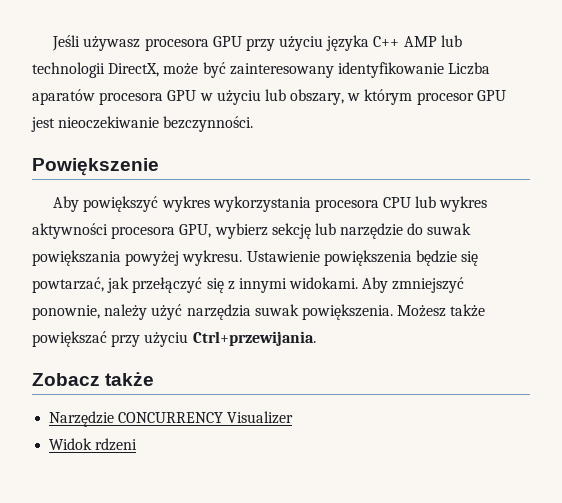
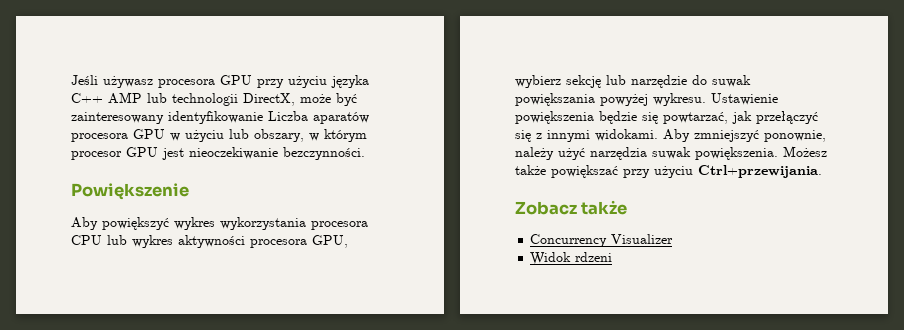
[49,411,224,427] Narzędzie CONCURRENCY -> [530,234,608,247] Concurrency

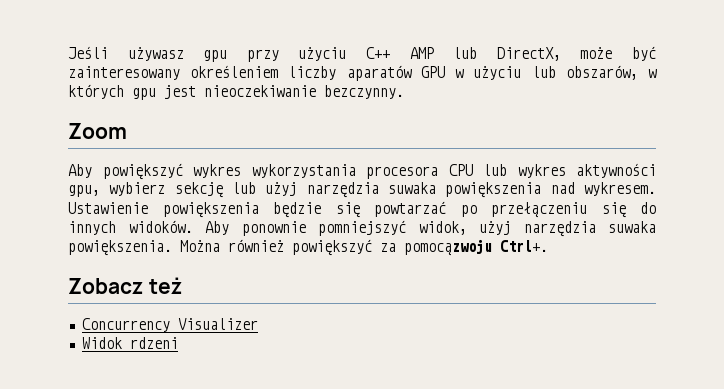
[158,75,369,88] procesora GPU przy użyciu języka -> [203,47,347,62] gpu przy użyciu
[172,93,238,106] technologii -> (478, 53) none
[168,111,369,124] [71,129,367,142] [71,147,365,160] [71,183,189,200] identyfikowanie Liczba aparatów procesora GPU w użyciu lub obszary, w którym procesor GPU jest nieoczekiwanie bezczynności. // Powiększenie -> [190,65,657,81] [68,84,404,100] [68,123,127,139] określeniem liczby aparatów GPU w użyciu lub obszarów, w których gpu jest nieoczekiwanie bezczynny. // Zoom
[250,235,348,248] procesora GPU, -> [68,185,100,197] gpu,
[631,75,751,88] [515,93,778,106] [515,111,818,124] [515,129,826,142] [515,146,827,160] [515,165,822,178] narzędzie do suwak powiększania powyżej wykresu. Ustawienie powiększenia będzie się powtarzać, jak przełączyć się z innymi widokami. Aby zmniejszyć ponownie, należy użyć narzędzia suwak powiększenia. Możesz także powiększać przy użyciu Ctrl+przewijania. -> [265,182,656,198] [68,201,656,218] [68,220,656,237] [68,239,548,256] użyj narzędzia suwaka powiększenia nad wykresem. Ustawienie powiększenia będzie się powtarzać po przełączeniu się do innych widoków. Aby ponownie pomniejszyć widok, użyj narzędzia suwaka powiększenia. Można również powiększyć za pomocązwoju Ctrl+.
[581,200,628,215] także -> [148,277,182,294] też

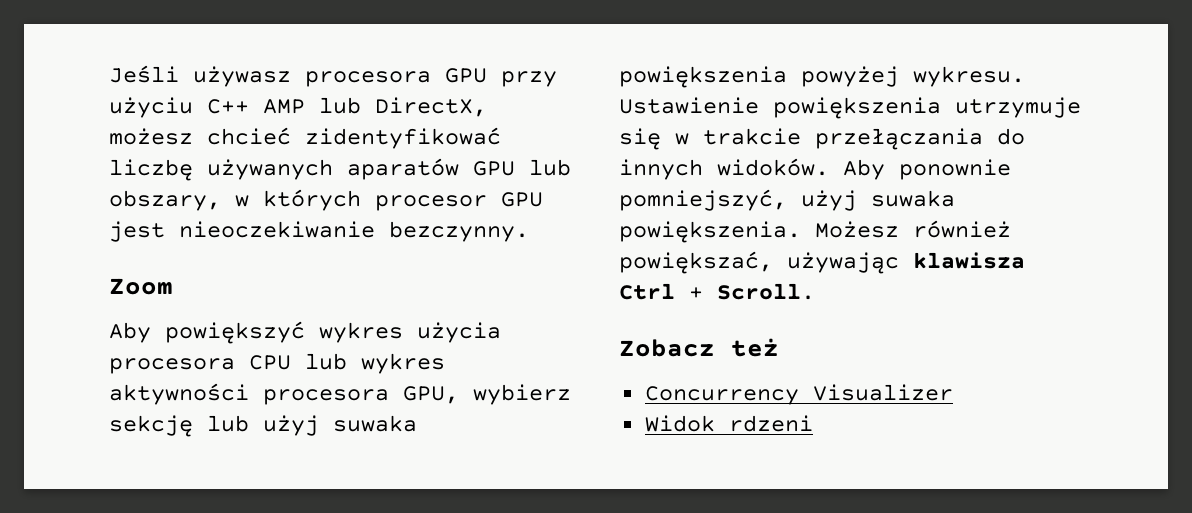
[203,50,228,62] gpu -> [305,68,487,87] procesora GPU
[580,46,657,61] [68,65,657,81] [68,84,156,100] może być zainteresowany określeniem liczby aparatów GPU w użyciu lub obszarów, w których gpu -> [109,127,501,149] [109,158,571,181] [109,189,543,211] możesz chcieć zidentyfikować liczbę używanych aparatów GPU lub obszary, w których procesor GPU
[251,164,356,178] wykorzystania -> [417,322,501,343] użycia
[68,185,100,197] gpu, -> [263,386,459,405] procesora GPU,
[306,182,379,198] narzędzia -> (319, 425) none
[550,182,656,196] [68,201,626,218] nad wykresem. Ustawienie powiększenia będzie się powtarzać po przełączeniu się -> [801,66,1025,87] [619,97,1081,119] [619,128,983,150] powyżej wykresu. Ustawienie powiększenia utrzymuje się w trakcie przełączania
[318,220,656,237] [68,239,548,256] pomniejszyć widok, użyj narzędzia suwaka powiększenia. Można również powiększyć za pomocązwoju Ctrl+. -> [619,189,955,211] [619,220,1011,243] [619,251,1025,274] [619,283,815,300] pomniejszyć, użyj suwaka powiększenia. Możesz również powiększać, używając klawisza Ctrl + Scroll.

